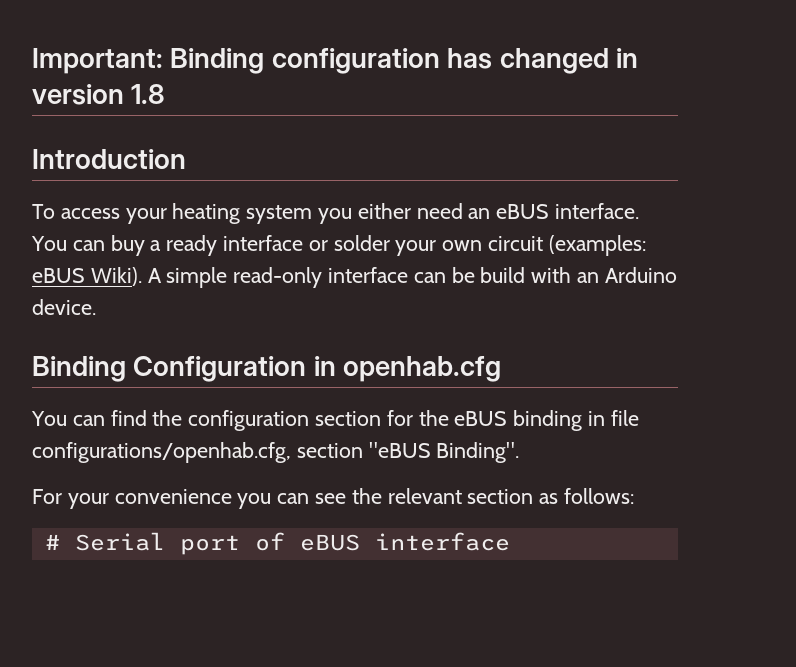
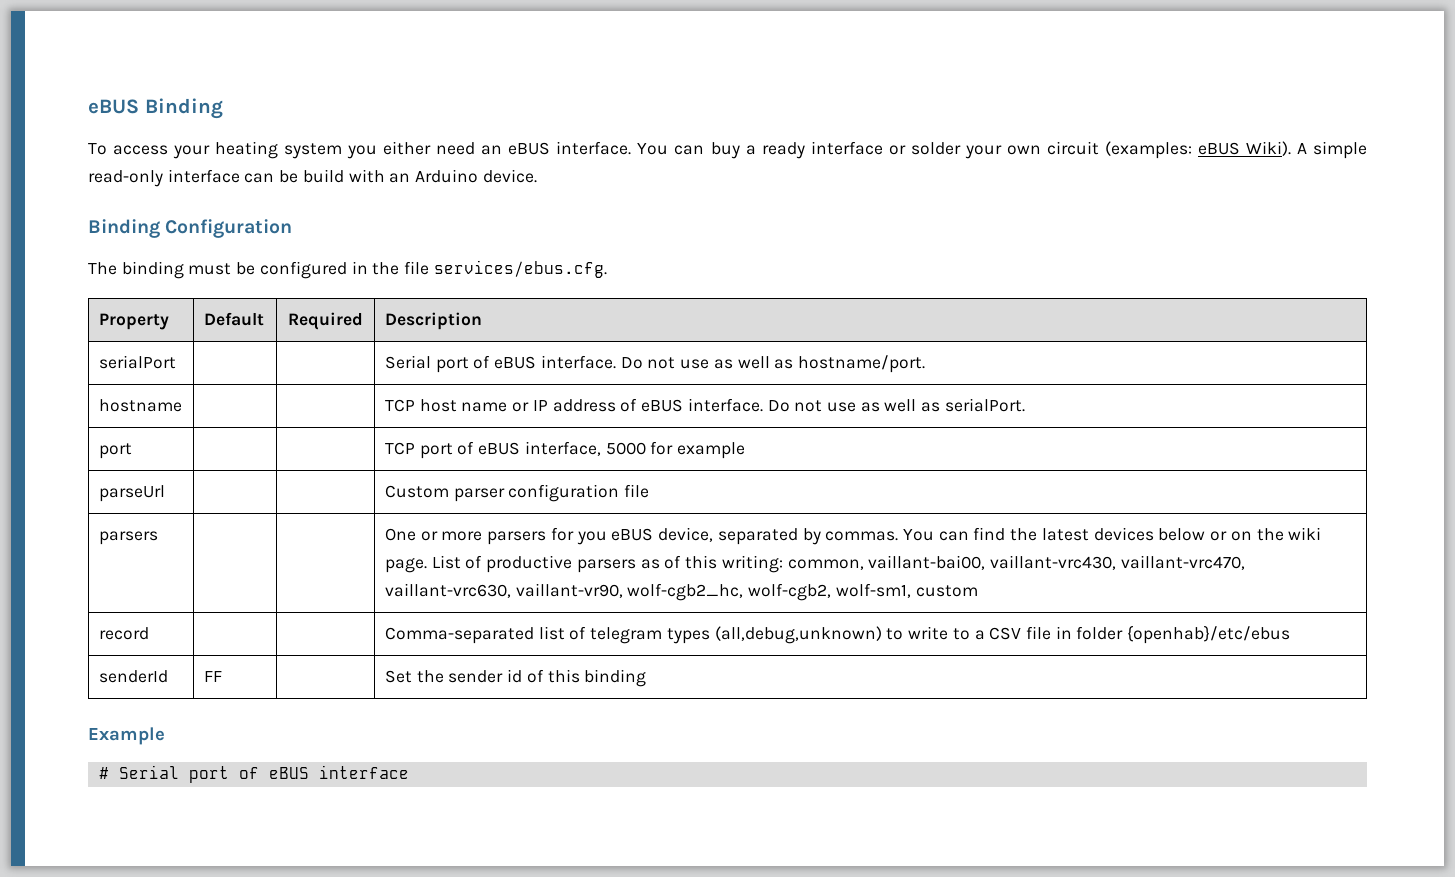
[32,48,639,74] [32,84,166,105] [32,149,186,169] Important: Binding configuration has changed in version 1.8 // Introduction -> [88,98,223,119] eBUS Binding
[313,356,502,382] [31,410,639,431] [32,442,520,463] [32,488,635,509] in openhab.cfg // You can find the configuration section for the eBUS binding in file configurations/openhab.cfg, section "eBUS Binding". // For your convenience you can see the relevant section as follows: -> [88,260,607,279] [98,313,169,330] [203,312,264,326] [288,312,363,330] [384,312,482,330] [98,355,176,369] [384,355,925,373] [98,399,182,412] [384,398,1025,412] [98,443,132,459] [384,441,746,459] [98,485,165,502] [384,484,650,502] [98,531,158,545] [384,527,1322,545] [384,555,1245,573] [384,583,978,601] [98,627,149,640] [384,625,1291,644] [98,670,168,683] [203,671,222,682] [384,669,647,687] [88,727,165,745] // The binding must be configured in the file services/ebus.cfg. // Property | Default | Required | Description // serialPort | | | Serial port of eBUS interface. Do not use as well as hostname/port. // hostname | | | TCP host name or IP address of eBUS interface. Do not use as well as serialPort. // port | | | TCP port of eBUS interface, 5000 for example // parseUrl | | | Custom parser configuration file // parsers | | | One or more parsers for you eBUS device, separated by commas. You can find the latest devices below or on the wiki page. List of productive parsers as of this writing: common, vaillant-bai00, vaillant-vrc430, vaillant-vrc470, vaillant-vrc630, vaillant-vr90, wolf-cgb2_hc, wolf-cgb2, wolf-sm1, custom // record | | | Comma-separated list of telegram types (all,debug,unknown) to write to a CSV file in folder {openhab}/etc/ebus // senderId | FF | | Set the sender id of this binding // Example

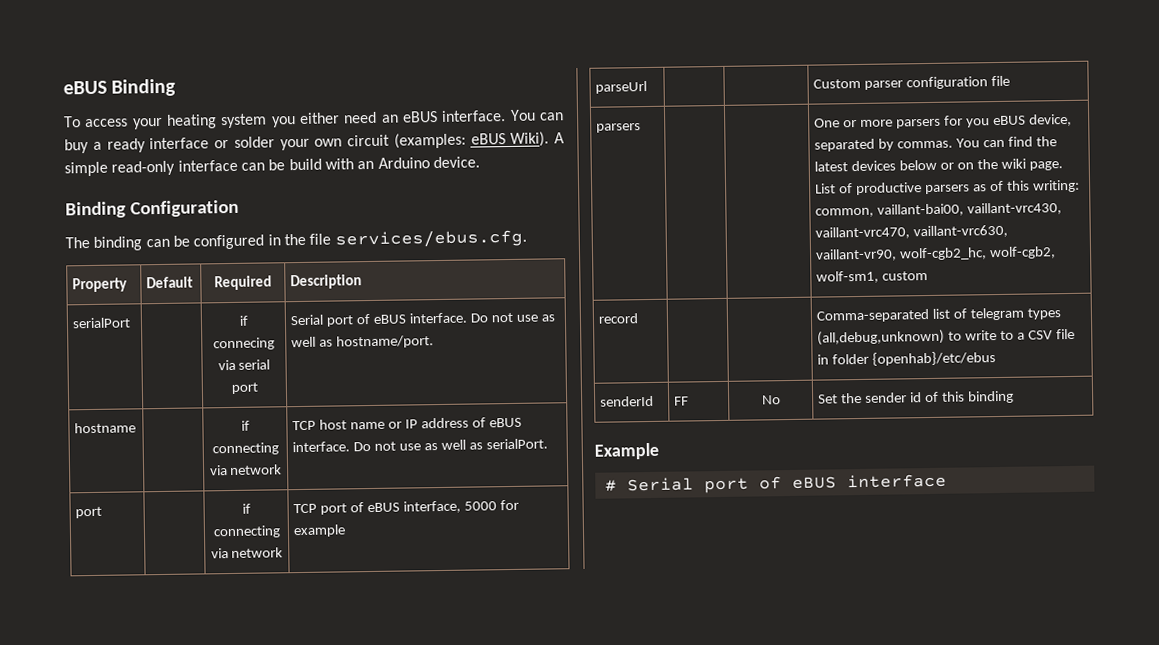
[188,263,232,275] must -> [145,238,170,248] can
(176, 362) none -> [238,315,249,326] [213,337,275,351] [217,359,271,371] [230,382,258,394] if connecing via serial port
(182, 405) none -> [240,420,250,431] [211,442,279,456] [209,464,283,476] if connecting via network
(132, 451) none -> [241,503,251,514] [212,525,281,539] [210,547,284,559] if connecting via network
(222, 676) none -> [761,395,781,405] No

